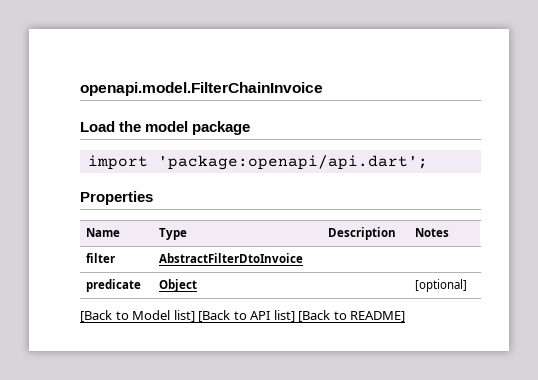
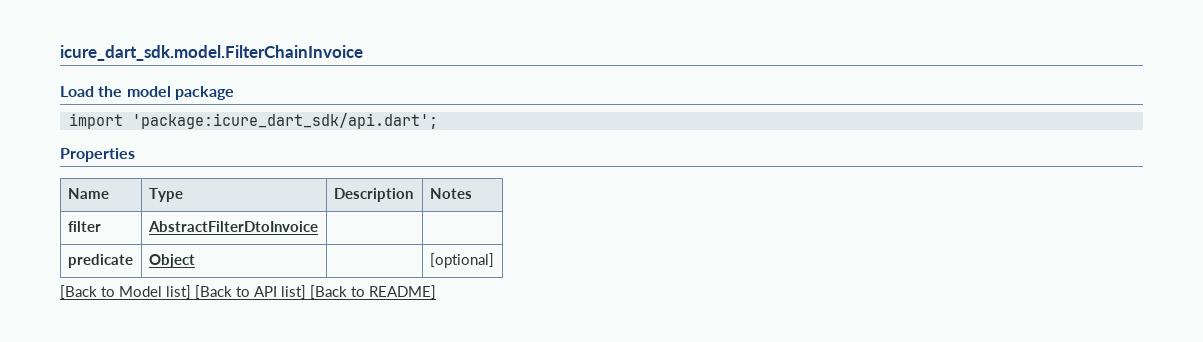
[80,82,323,96] openapi.model.FilterChainInvoice -> [60,45,363,61] icure_dart_sdk.model.FilterChainInvoice
[157,155,428,170] 'package:openapi/api.dart'; -> [131,113,438,129] 'package:icure_dart_sdk/api.dart';

